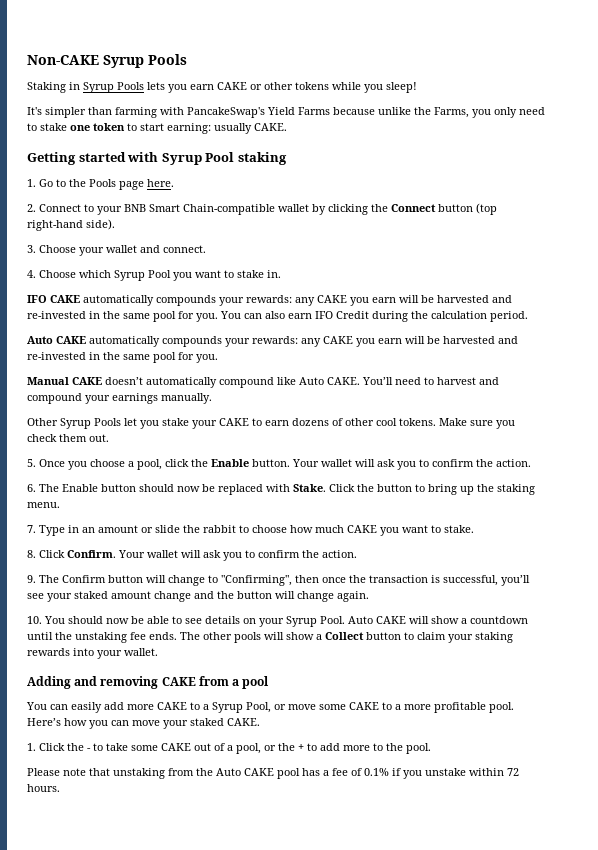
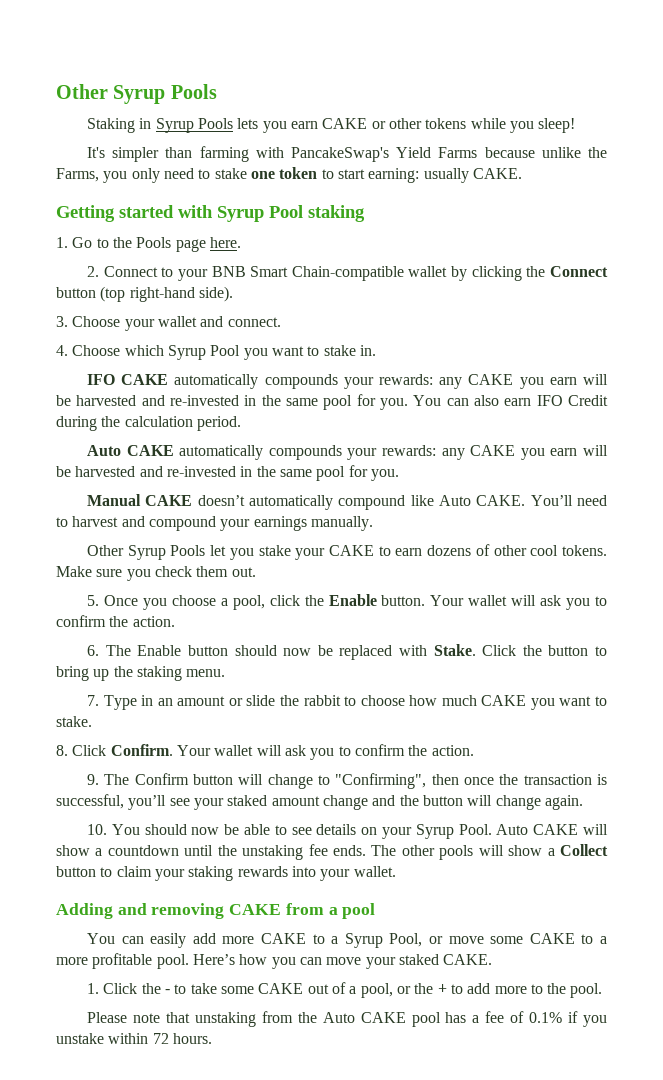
[27,55,99,65] Non-CAKE -> [56,84,108,99] Other

